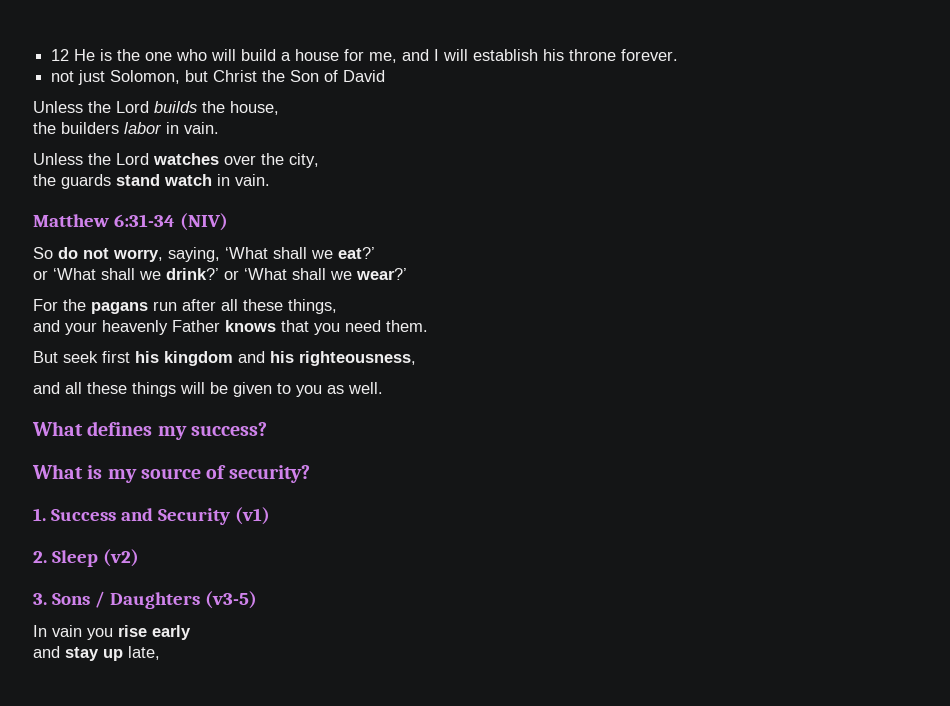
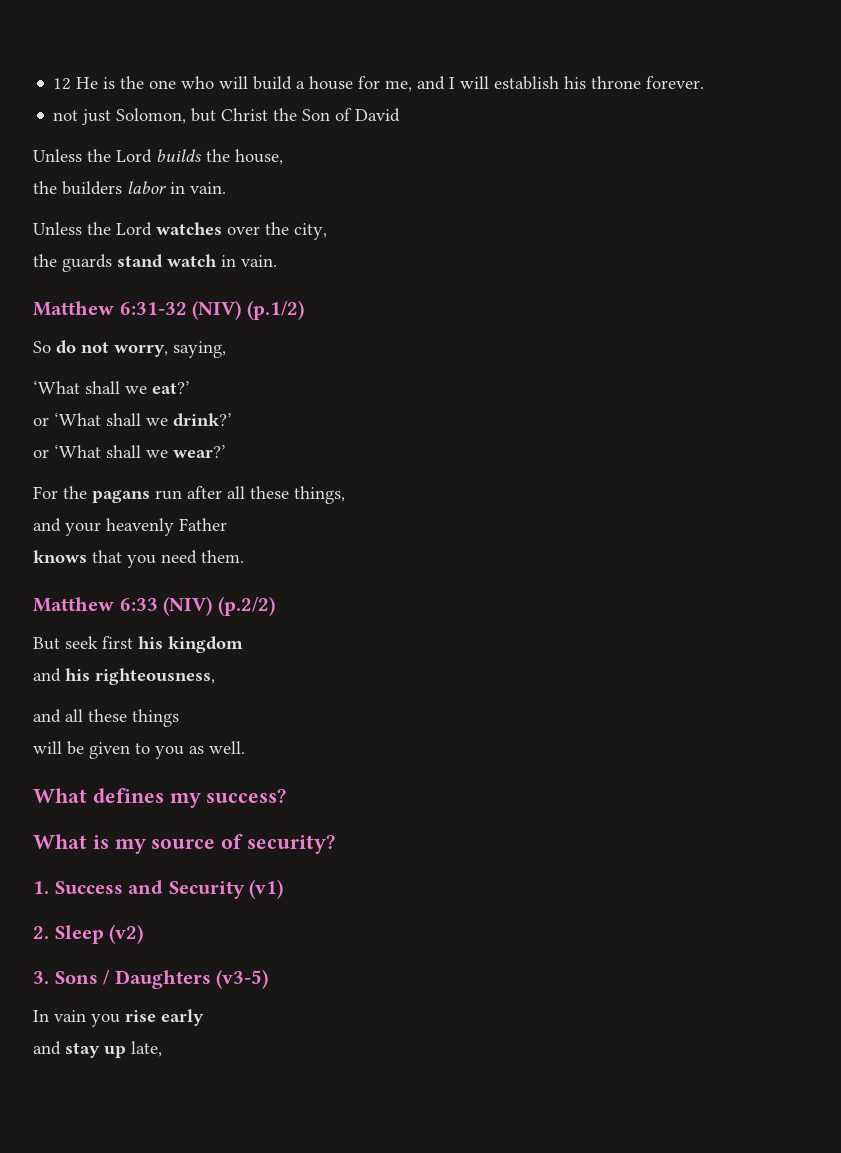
[113,213,228,231] 6:31-34 (NIV) -> [119,300,304,320] 6:31-32 (NIV) (p.1/2)
(220, 254) none -> (226, 349) //
(219, 274) none -> (232, 420) //
(220, 326) none -> (227, 524) //
(428, 326) none -> [33,596,275,616] // Matthew 6:33 (NIV) (p.2/2)
(233, 358) none -> (243, 644) //
(176, 389) none -> (179, 718) //

